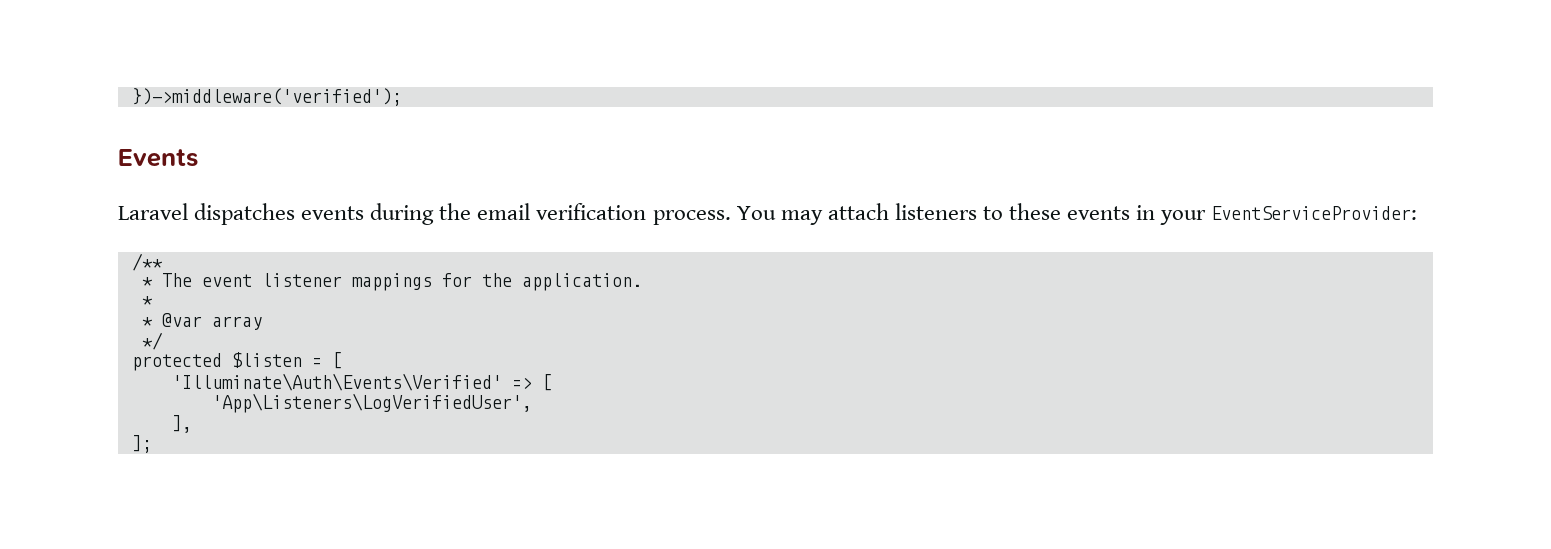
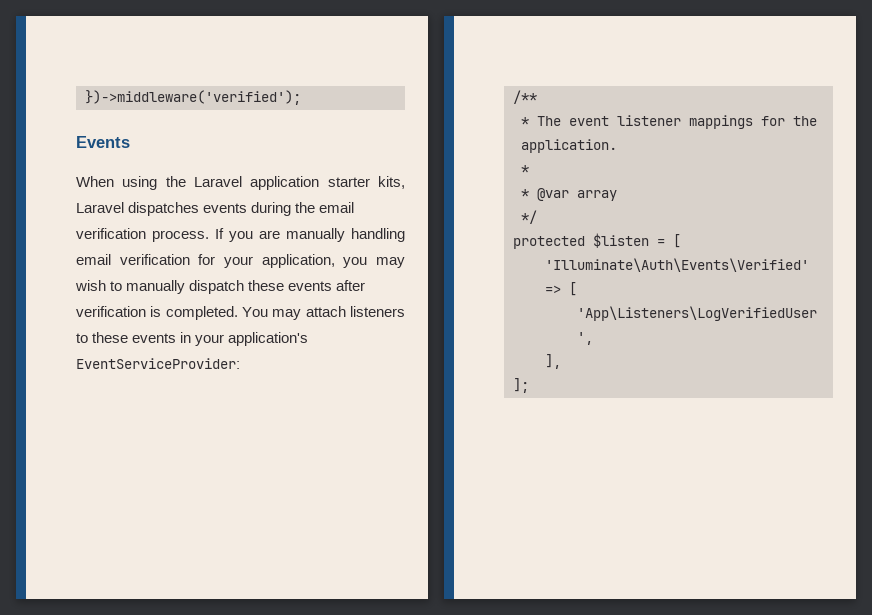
(198, 158) none -> [76,176,405,190] When using the Laravel application starter kits,
(731, 217) none -> [215,228,405,242] [76,254,405,268] [75,280,366,294] [76,306,238,320] If you are manually handling email verification for your application, you may wish to manually dispatch these events after verification is completed.
(1207, 217) none -> [228,332,309,346] application's

